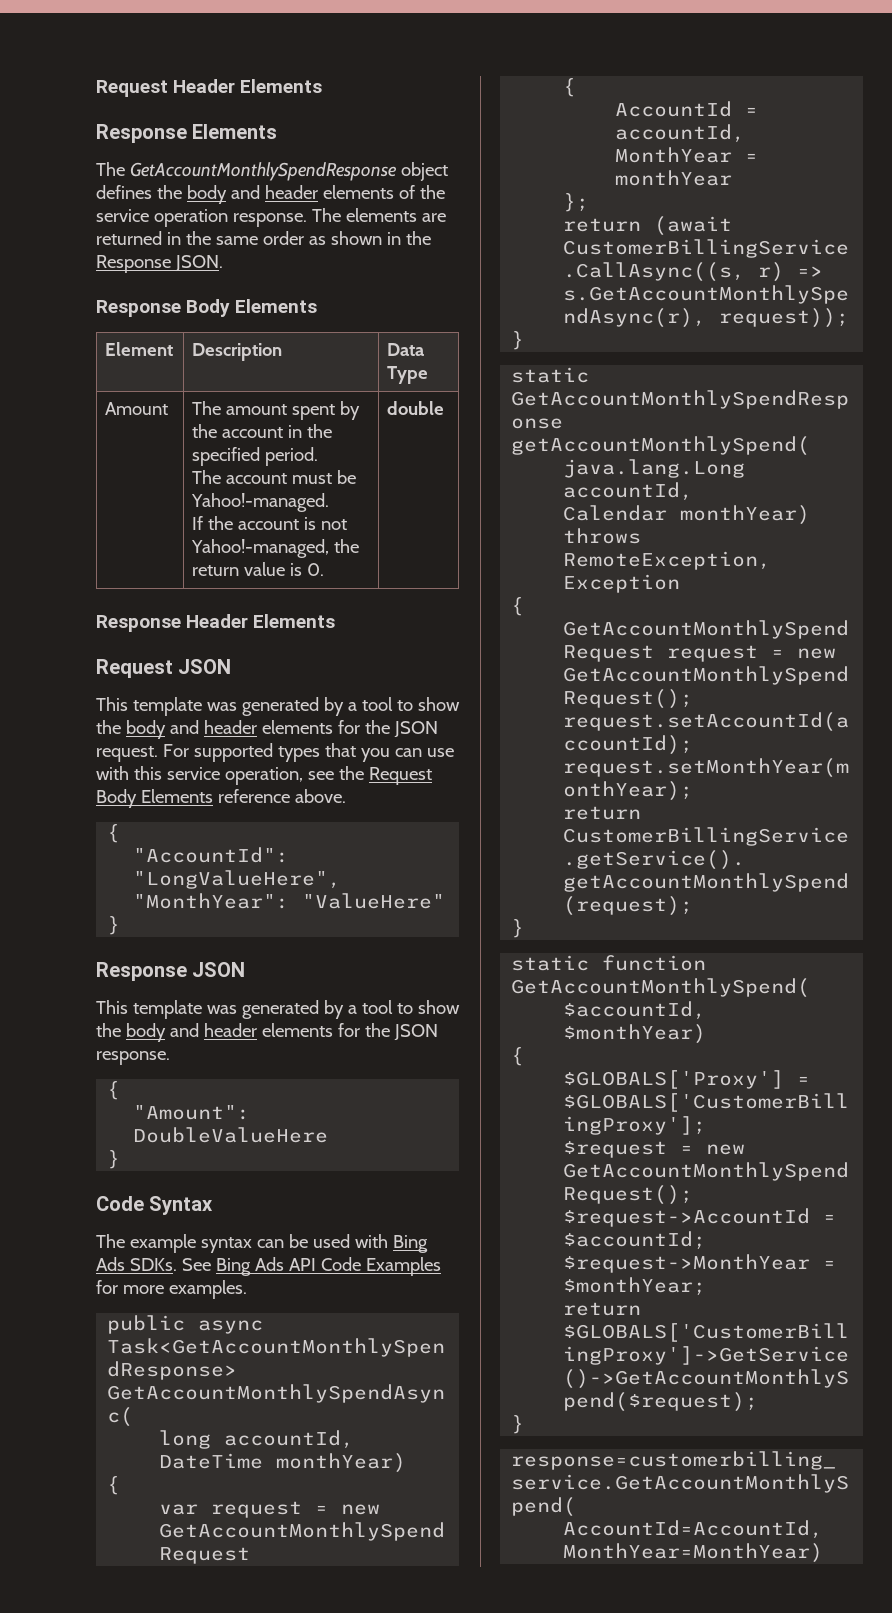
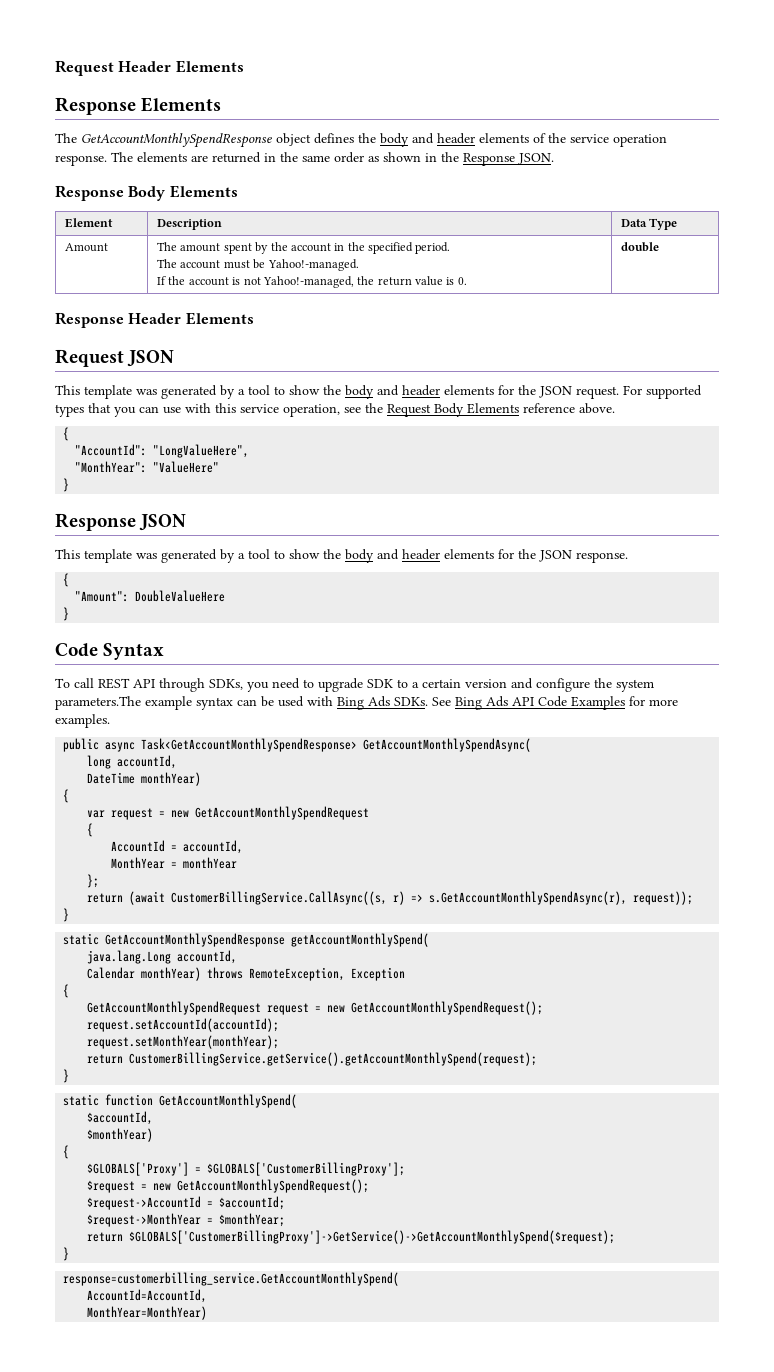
[96,1234,125,1248] The -> [55,678,654,692] [55,696,141,710] To call REST API through SDKs, you need to upgrade SDK to a certain version and configure the system parameters.The

